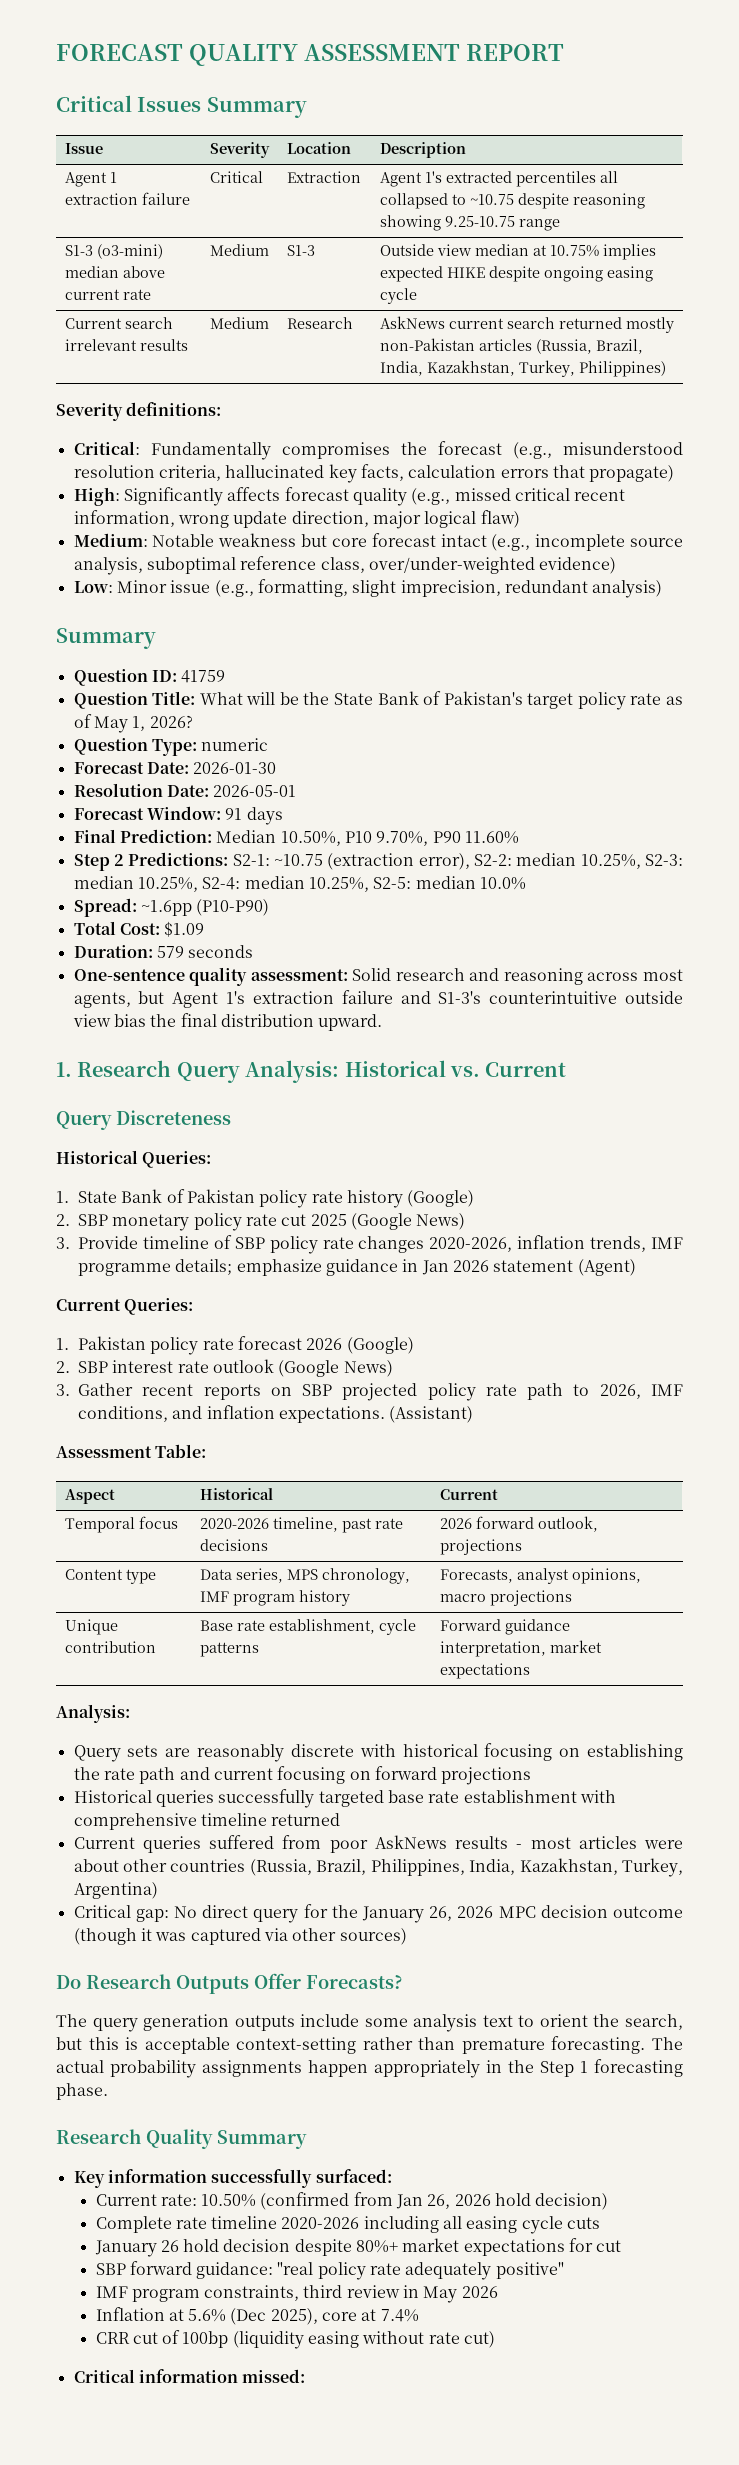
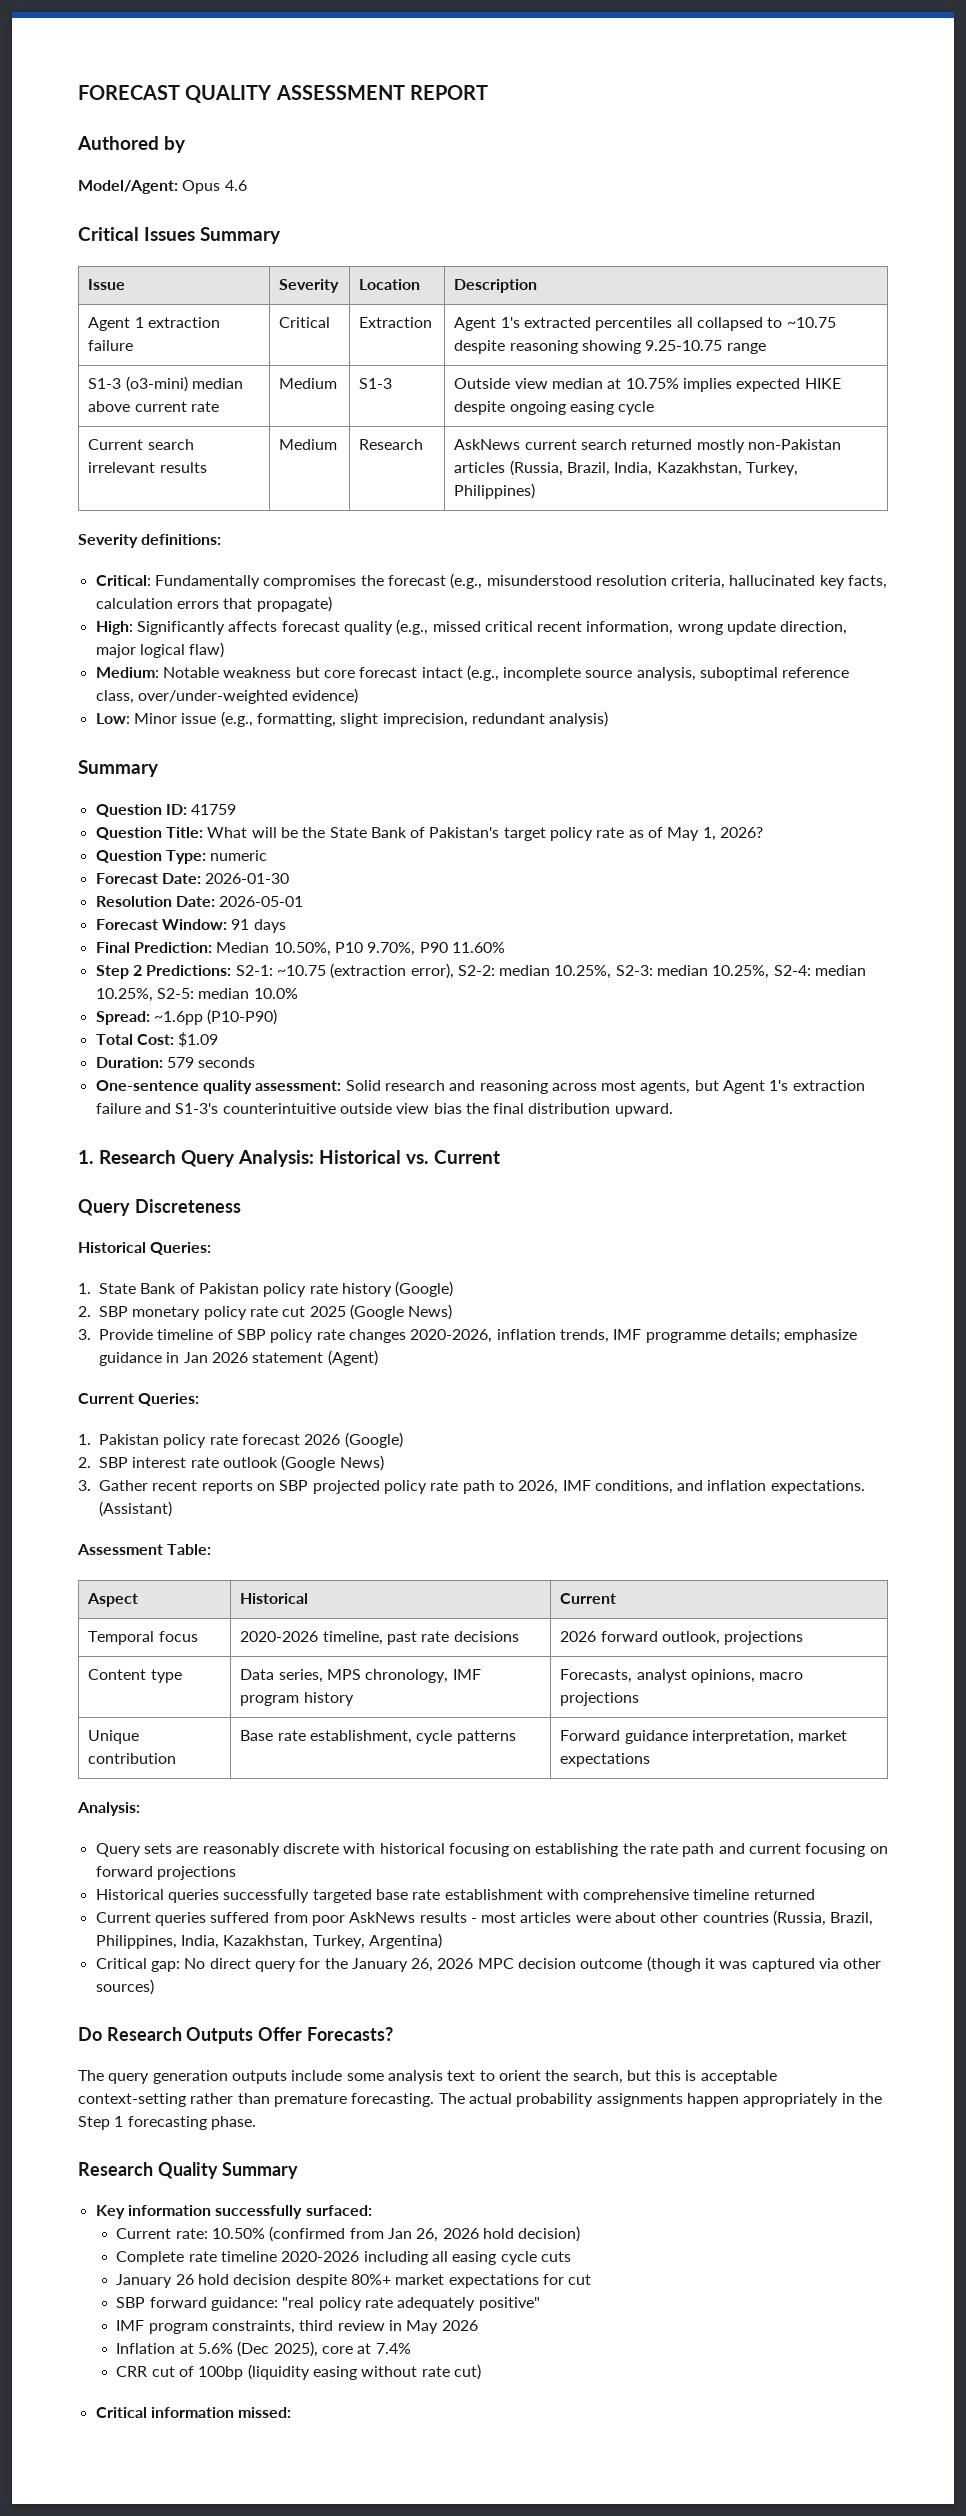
(565, 52) none -> [77,136,186,153] [78,180,247,194] // Authored by // Model/Agent: Opus 4.6

